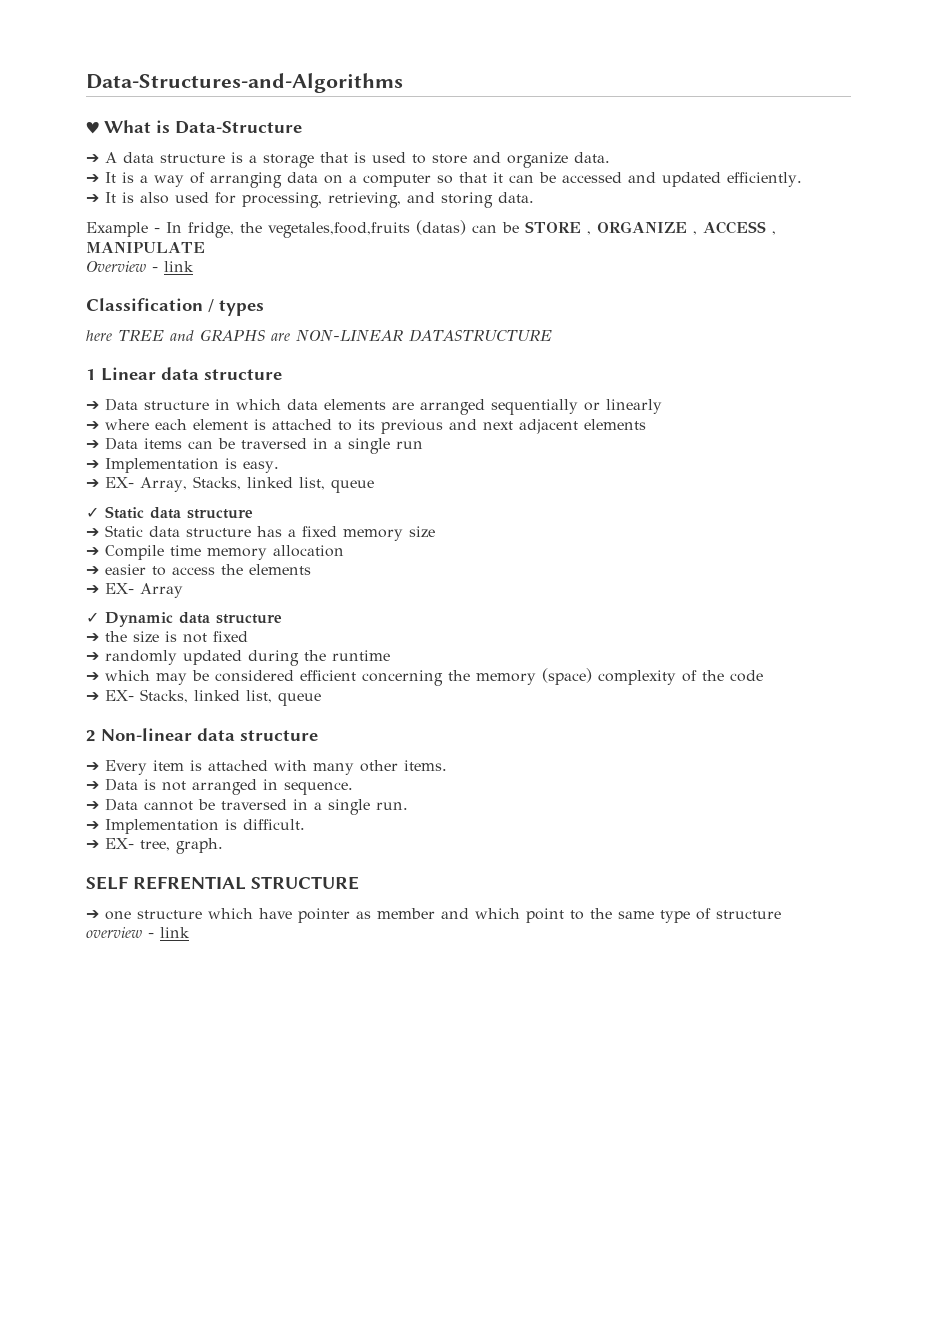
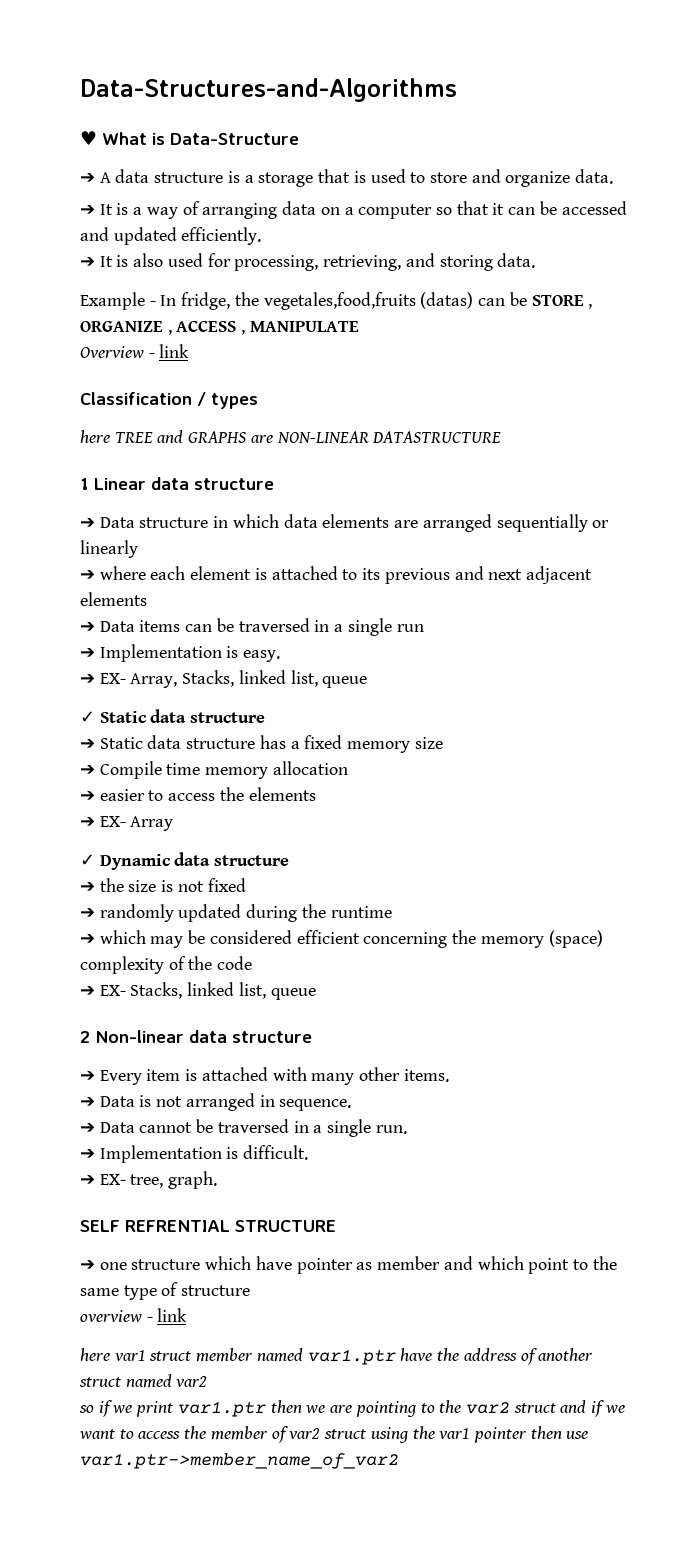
(190, 932) none -> [80,1348,594,1365] [79,1374,208,1388] [79,1400,625,1417] [79,1426,589,1443] [80,1453,399,1469] // here var1 struct member named var1.ptr have the address of another struct named var2 // so if we print var1.ptr then we are pointing to the var2 struct and if we want to access the member of var2 struct using the var1 pointer then use var1.ptr->member_name_of_var2

